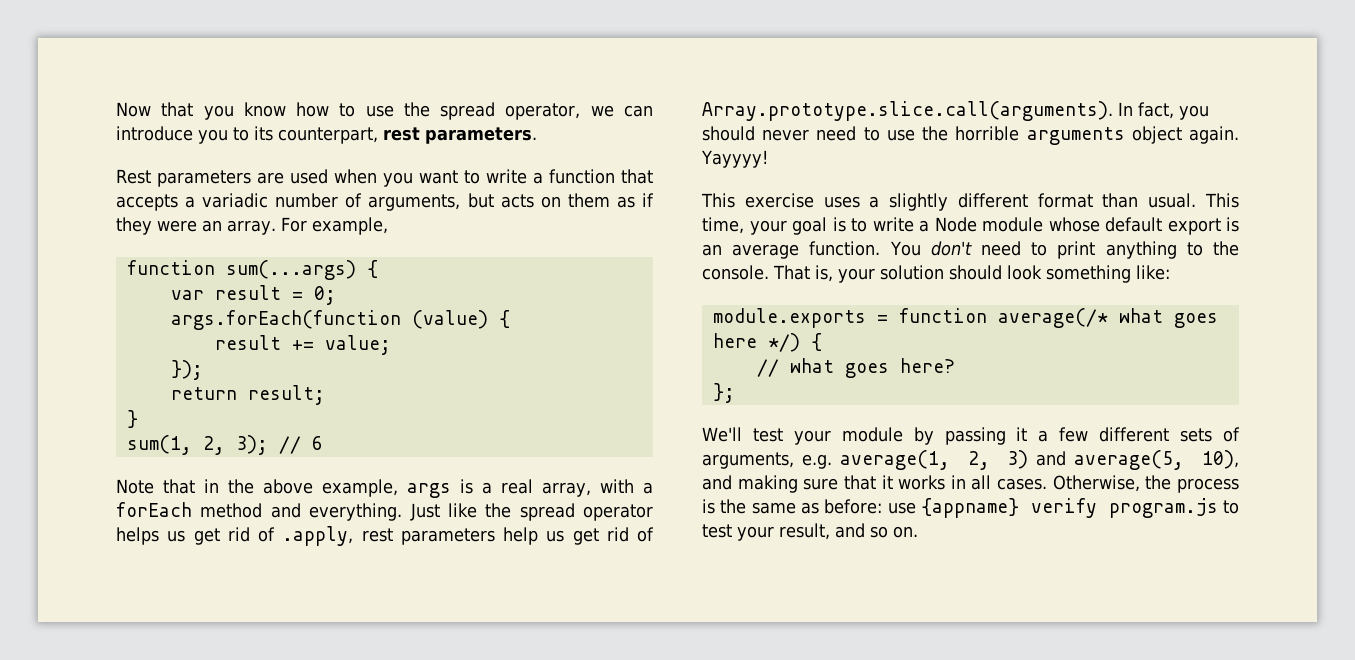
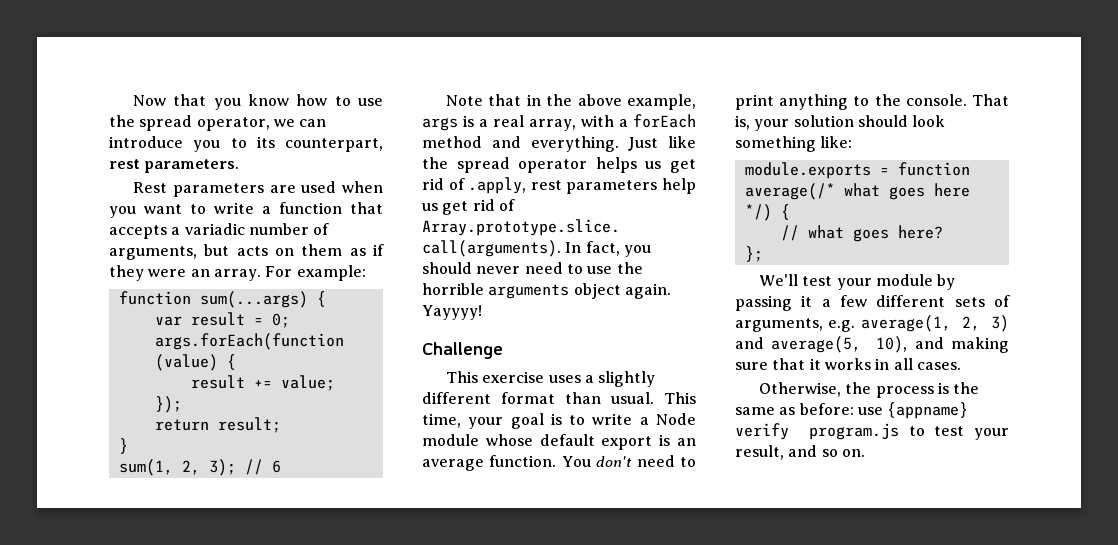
[311,217,388,235] example, -> [296,265,366,281] example:
(768, 159) none -> [422,342,503,359] // Challenge
(1048, 484) none -> (961, 366) //

